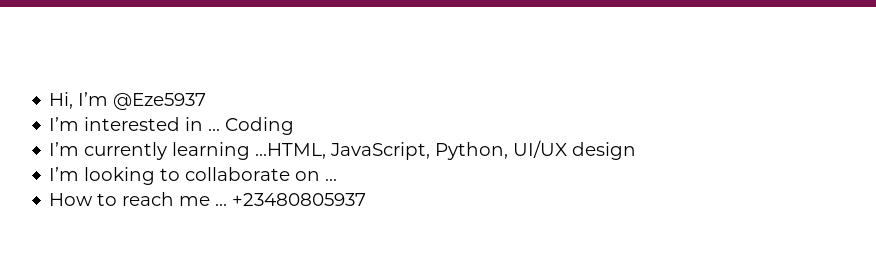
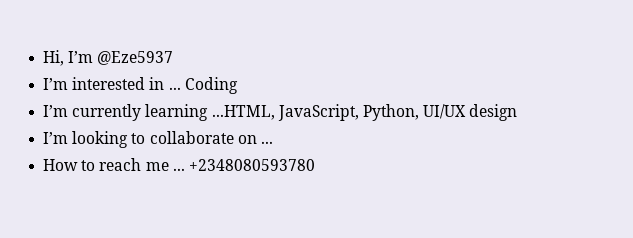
[232,193,367,206] +23480805937 -> [188,159,315,171] +2348080593780

